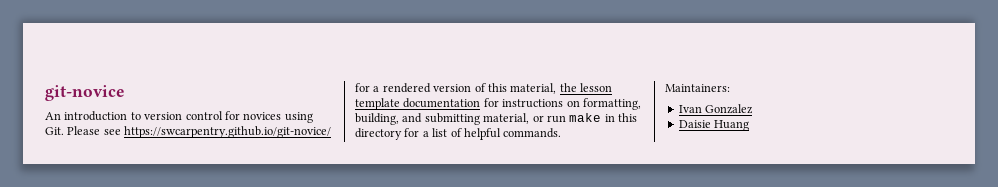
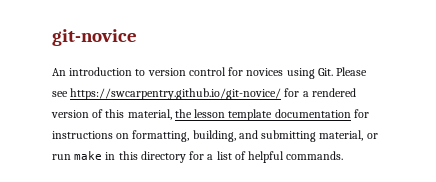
[665,84,730,92] [678,104,754,114] [678,120,750,131] // Maintainers: // Ivan Gonzalez // Daisie Huang -> (344, 155) none

